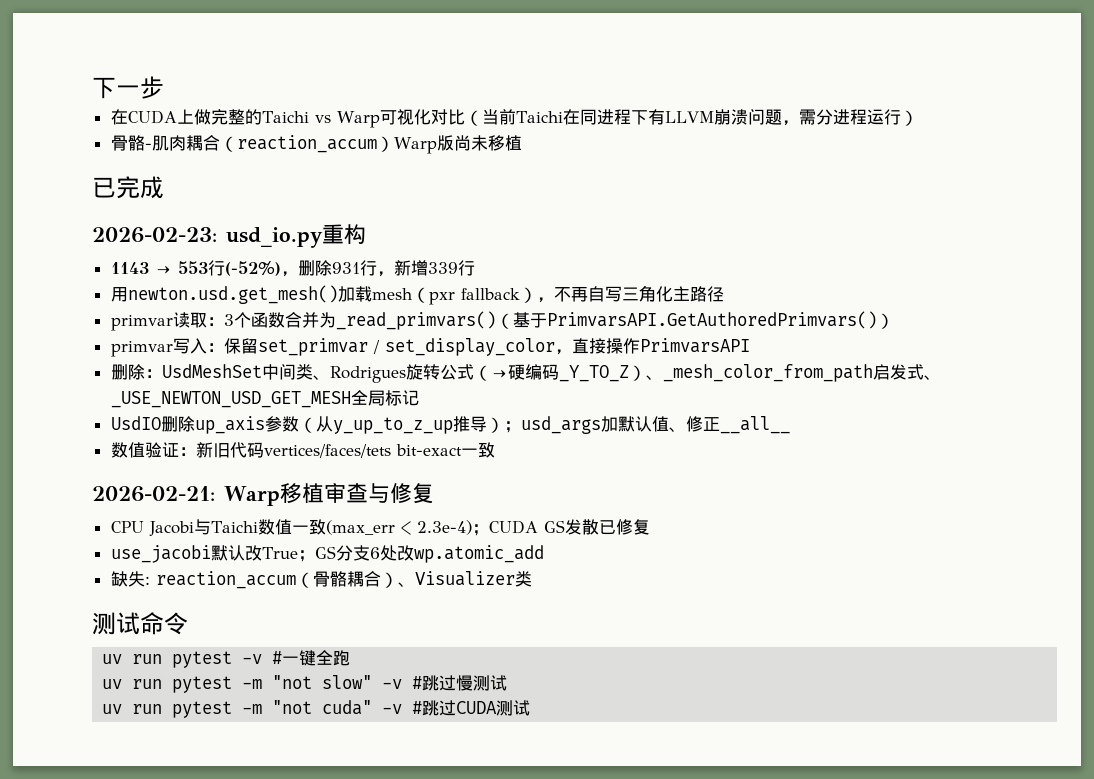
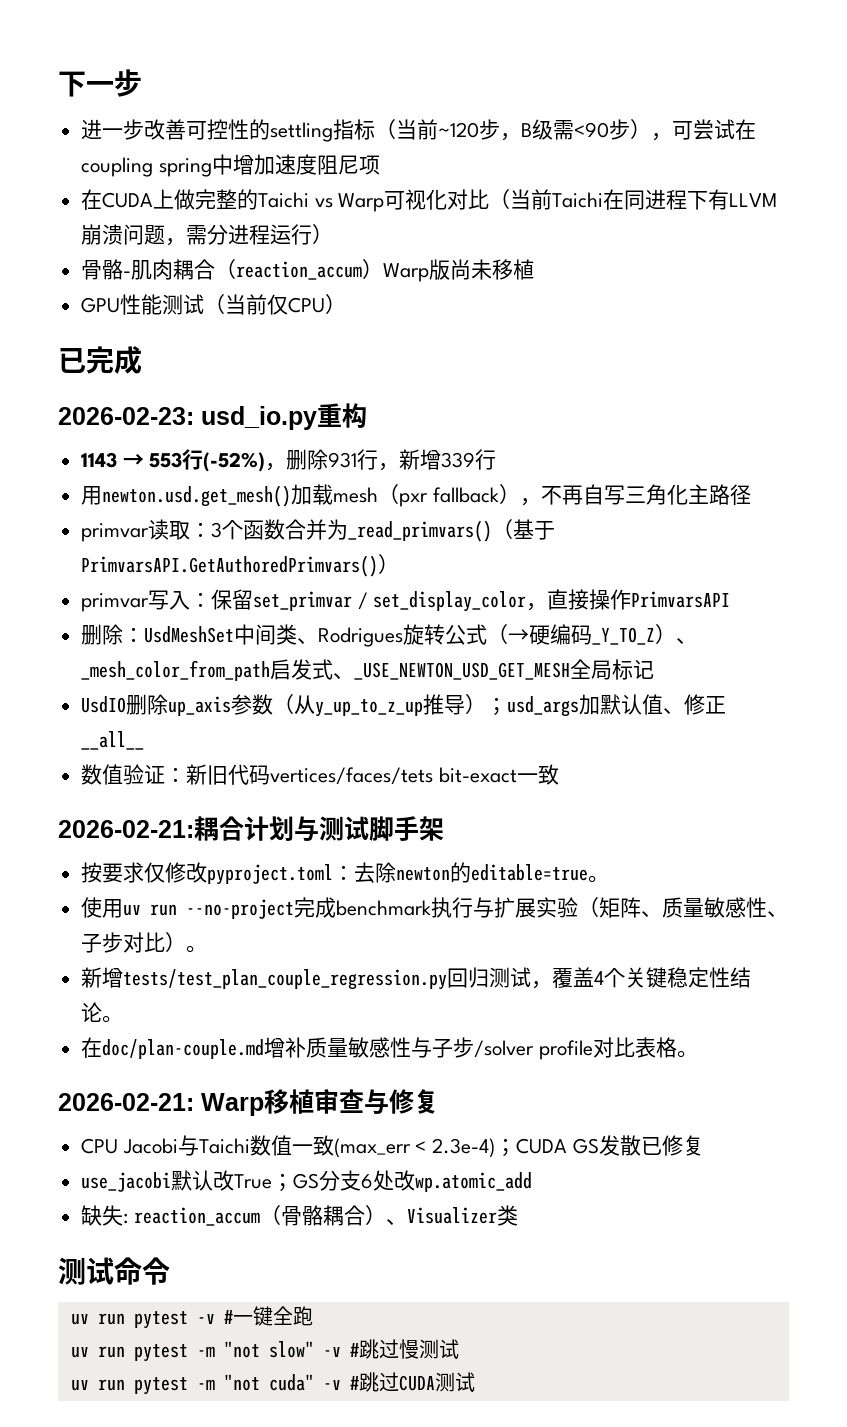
(164, 87) none -> [81,119,757,142] [81,154,380,177] // 进一步改善可控性的settling指标（当前~120步，B级需<90步），可尝试在coupling spring中增加速度阻尼项
(522, 143) none -> [81,294,347,315] // GPU性能测试（当前仅CPU）
(495, 450) none -> [58,816,444,841] [81,862,610,885] [81,897,789,919] [81,932,208,953] [81,967,752,990] [81,1002,124,1023] [81,1037,698,1060] // 2026-02-21:耦合计划与测试脚手架 // 按要求仅修改pyproject.toml：去除newton的editable=true。 // 使用uv run --no-project完成benchmark执行与扩展实验（矩阵、质量敏感性、子步对比）。 // 新增tests/test_plan_couple_regression.py回归测试，覆盖4个关键稳定性结论。 // 在doc/plan-couple.md增补质量敏感性与子步/solver profile对比表格。

